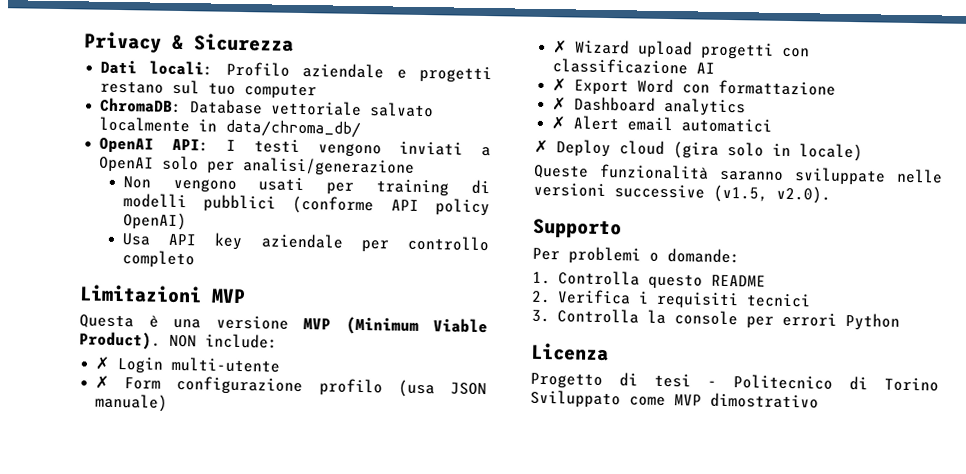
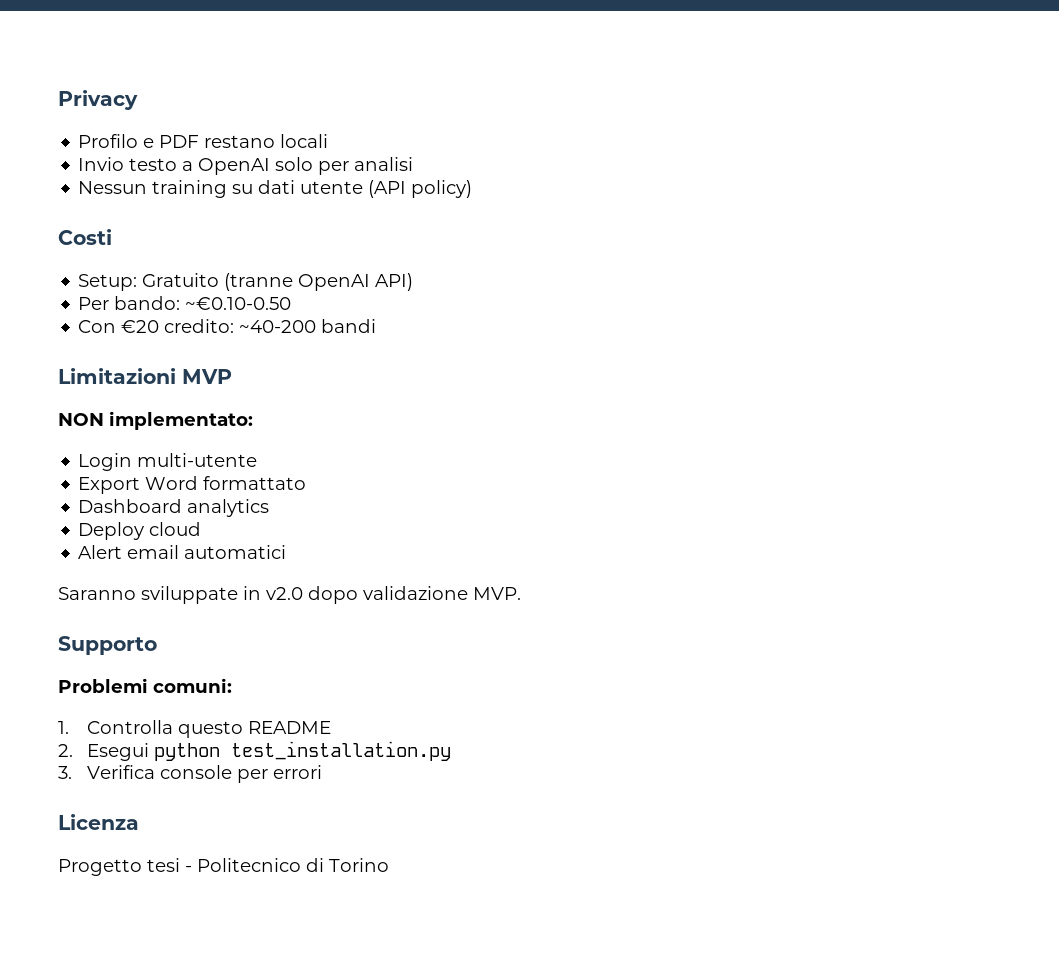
[172,33,294,52] [100,59,492,84] [100,79,318,100] [100,97,435,118] [99,116,362,138] [99,137,491,158] [99,155,416,177] [122,176,490,197] [122,193,490,217] [122,212,187,231] [121,232,489,253] [121,250,195,269] [79,284,246,304] [79,314,488,335] [79,331,278,350] [95,356,281,374] [95,375,487,398] [95,393,169,412] [553,39,811,60] [552,58,716,75] [552,78,837,96] [552,97,567,111] & Sicurezza // Dati locali: Profilo aziendale e progetti restano sul tuo computer // ChromaDB: Database vettoriale salvato localmente in data/chroma_db/ // OpenAI API: I testi vengono inviati a OpenAI solo per analisi/generazione // Non vengono usati per training di modelli pubblici (conforme API policy OpenAI) // Usa API key aziendale per controllo completo // Limitazioni MVP // Questa è una versione MVP (Minimum Viable Product). NON include: // ✗ Login multi-utente // ✗ Form configurazione profilo (usa JSON manuale) // ✗ Wizard upload progetti con classificazione AI // ✗ Export Word con formattazione // ✗ -> [78,134,329,148] [78,157,414,175] [78,180,473,198] [58,229,112,245] [78,273,414,291] [78,296,292,310] [78,319,377,333] [58,368,232,384] [58,411,253,430] [78,453,258,471] [78,476,307,494] // Profilo e PDF restano locali // Invio testo a OpenAI solo per analisi // Nessun training su dati utente (API policy) // Costi // Setup: Gratuito (tranne OpenAI API) // Per bando: ~€0.10-0.50 // Con €20 credito: ~40-200 bandi // Limitazioni MVP // NON implementato: // Login multi-utente // Export Word formattato //
[551,116,566,130] ✗ -> [78,522,202,540] Deploy cloud //
[534,139,863,162] [533,163,943,186] [533,182,831,204] [533,218,622,239] [532,246,740,265] ✗ Deploy cloud (gira solo in locale) // Queste funzionalità saranno sviluppate nelle versioni successive (v1.5, v2.0). // Supporto // Per problemi o domande: -> [58,586,521,604] [58,636,157,655] [58,678,232,693] Saranno sviluppate in v2.0 dopo validazione MVP. // Supporto // Problemi comuni:
[556,289,811,310] Verifica i requisiti tecnici -> [87,741,452,761] Esegui python test_installation.py
[556,308,666,325] Controlla la -> [87,765,156,779] Verifica
[844,312,900,331] Python -> (323, 772) none
[619,372,638,387] di -> (142, 867) none
[530,389,819,409] Sviluppato come MVP dimostrativo -> (389, 865) none

